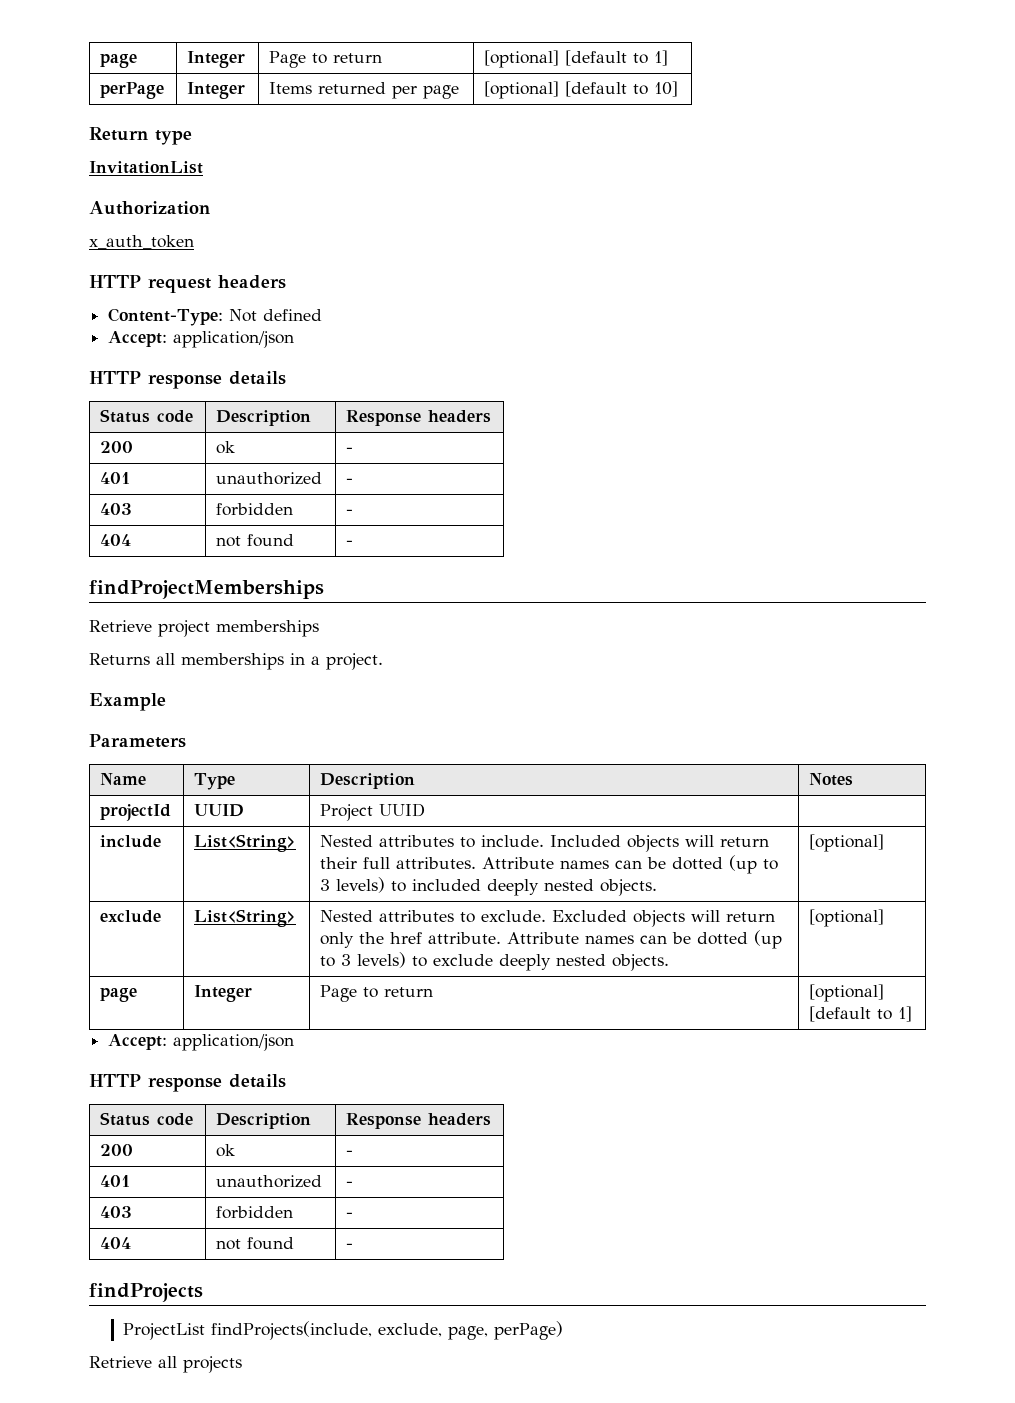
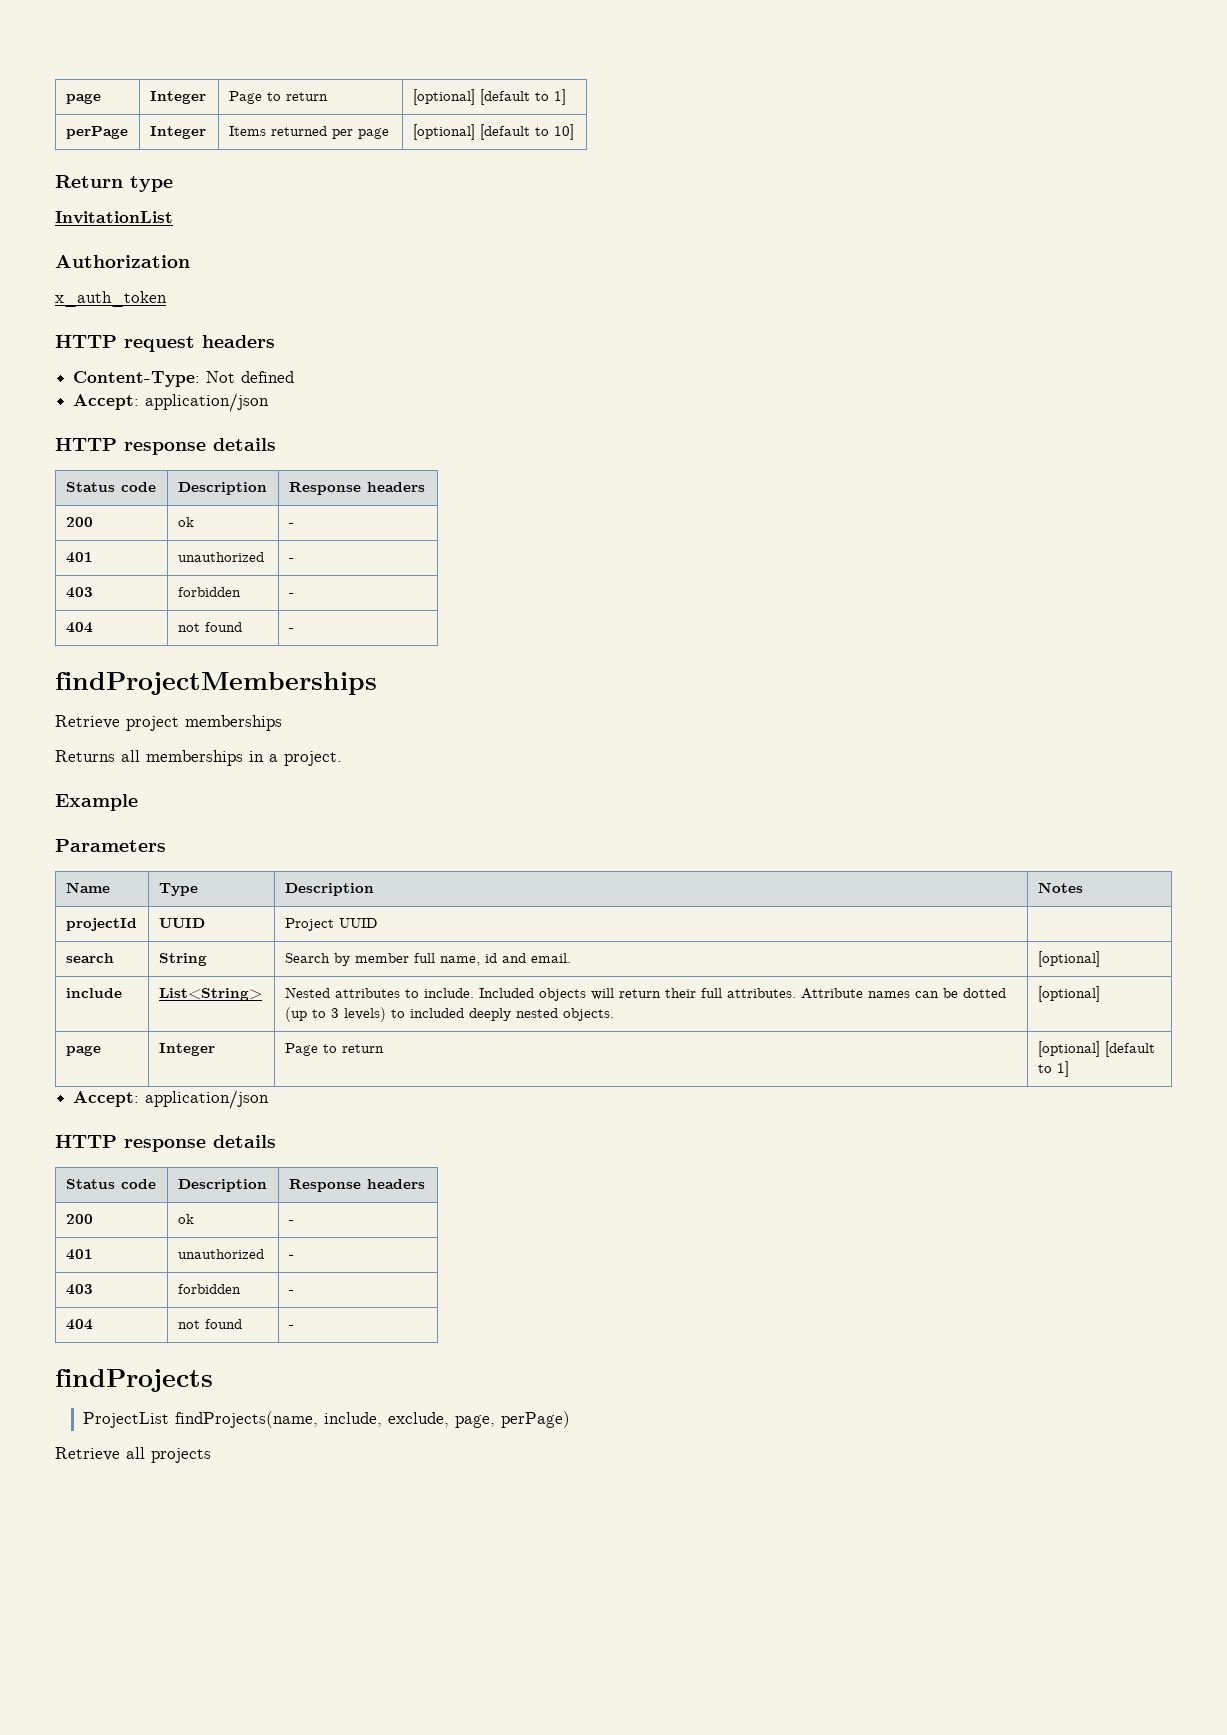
(426, 810) none -> [65,953,114,963] [158,953,207,966] [284,953,571,966] [1037,951,1100,967] // search | String | Search by member full name, id and email. | [optional]
[100,910,162,923] [194,909,297,927] [320,910,776,927] [320,930,783,949] [320,952,670,971] [809,909,885,927] // exclude | List<String> | Nested attributes to exclude. Excluded objects will return only the href attribute. Attribute names can be dotted (up to 3 levels) to exclude deeply nested objects. | [optional] -> (1100, 994) none
[211,1321,373,1340] findProjects(include, -> [174,1411,382,1428] findProjects(name, include,

